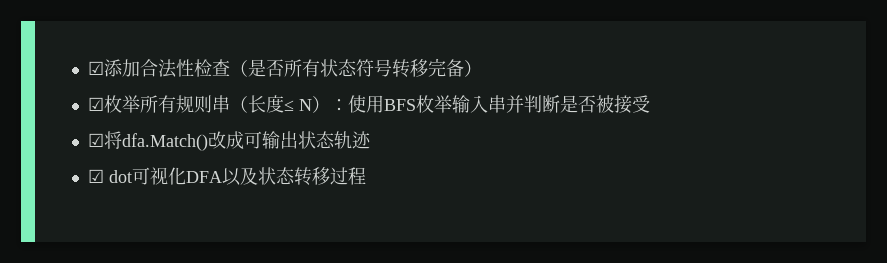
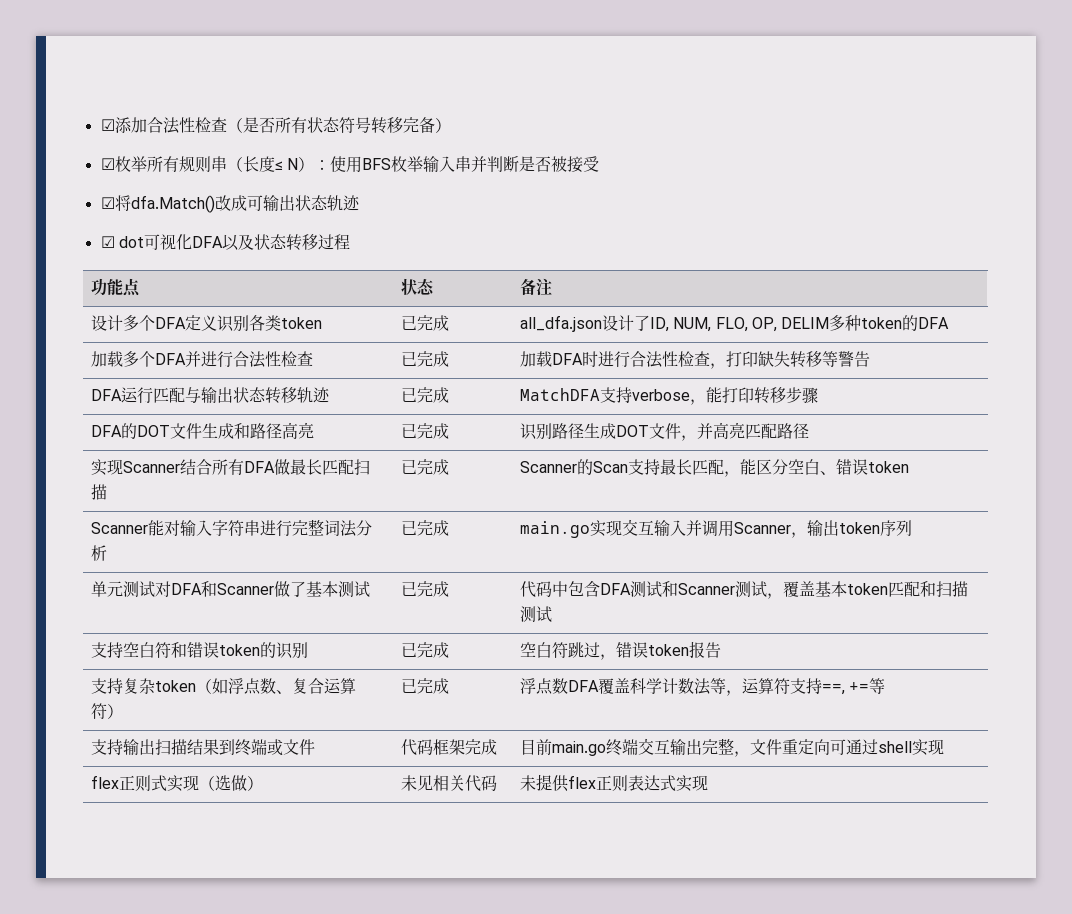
(366, 176) none -> [91,278,141,296] [401,278,436,295] [520,278,553,296] [91,315,323,332] [401,315,450,331] [520,315,950,332] [91,351,314,368] [401,351,450,367] [520,351,871,369] [91,387,331,404] [401,387,450,403] [520,387,819,405] [91,422,315,439] [401,423,450,439] [520,422,810,441] [91,459,371,476] [91,484,108,500] [401,459,450,475] [520,459,910,477] [91,519,373,537] [91,545,108,561] [401,520,450,536] [520,519,913,538] [91,581,371,597] [401,581,450,597] [520,581,969,599] [520,606,553,622] [91,642,309,659] [401,642,450,658] [520,641,722,660] [91,678,357,695] [91,703,124,719] [401,678,450,694] [520,678,886,696] [91,739,316,756] [401,739,498,756] [520,738,945,757] [91,775,264,792] [401,775,498,792] [520,774,709,792] // 功能点 | 状态 | 备注 // 设计多个DFA定义识别各类token | 已完成 | all_dfa.json设计了ID, NUM, FLO, OP, DELIM多种token的DFA // 加载多个DFA并进行合法性检查 | 已完成 | 加载DFA时进行合法性检查，打印缺失转移等警告 // DFA运行匹配与输出状态转移轨迹 | 已完成 | MatchDFA支持verbose，能打印转移步骤 // DFA的DOT文件生成和路径高亮 | 已完成 | 识别路径生成DOT文件，并高亮匹配路径 // 实现Scanner结合所有DFA做最长匹配扫描 | 已完成 | Scanner的Scan支持最长匹配，能区分空白、错误token // Scanner能对输入字符串进行完整词法分析 | 已完成 | main.go实现交互输入并调用Scanner，输出token序列 // 单元测试对DFA和Scanner做了基本测试 | 已完成 | 代码中包含DFA测试和Scanner测试，覆盖基本token匹配和扫描测试 // 支持空白符和错误token的识别 | 已完成 | 空白符跳过，错误token报告 // 支持复杂token（如浮点数、复合运算符） | 已完成 | 浮点数DFA覆盖科学计数法等，运算符支持==, +=等 // 支持输出扫描结果到终端或文件 | 代码框架完成 | 目前main.go终端交互输出完整，文件重定向可通过shell实现 // flex正则式实现（选做） | 未见相关代码 | 未提供flex正则表达式实现

